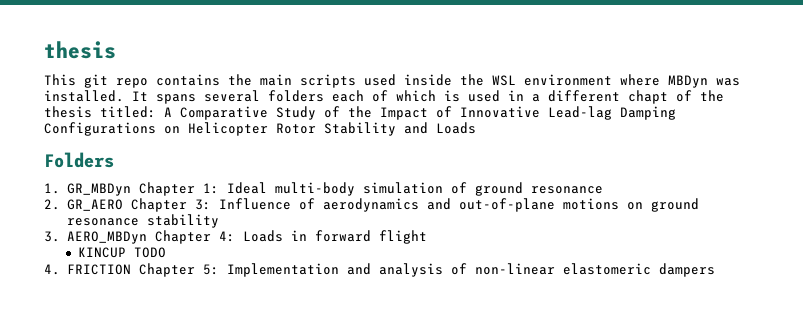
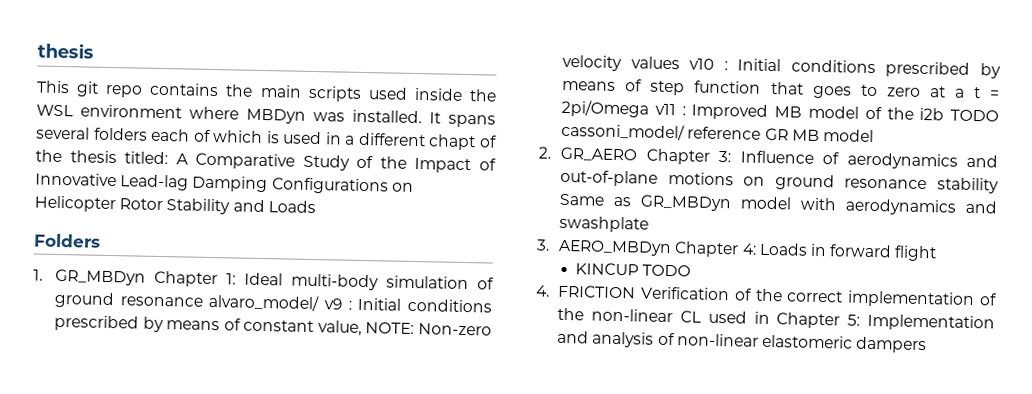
(603, 190) none -> [208,293,492,313] [54,314,493,336] [562,54,1001,79] [562,79,1000,99] [561,99,999,122] [561,122,874,143] alvaro_model/ v9 : Initial conditions prescribed by means of constant value, NOTE: Non-zero velocity values v10 : Initial conditions prescribed by means of step function that goes to zero at a t = 2pi/Omega v11 : Improved MB model of the i2b TODO cassoni_model/ reference GR MB model
(219, 221) none -> [559,193,998,216] [559,215,650,233] Same as GR_MBDyn model with aerodynamics and swashplate
(131, 269) none -> [641,286,997,309] [557,307,770,325] Verification of the correct implementation of the non-linear CL used in

